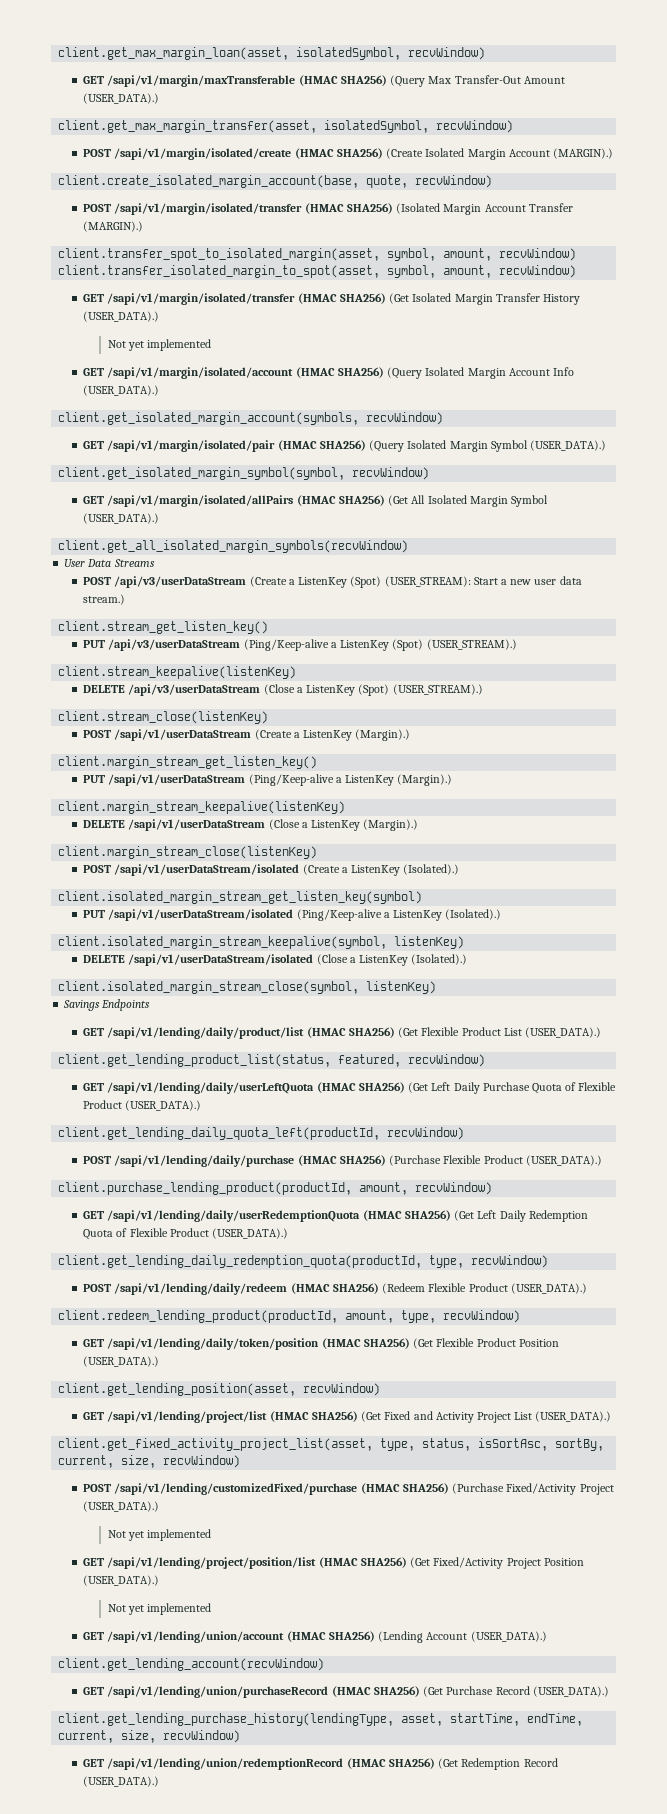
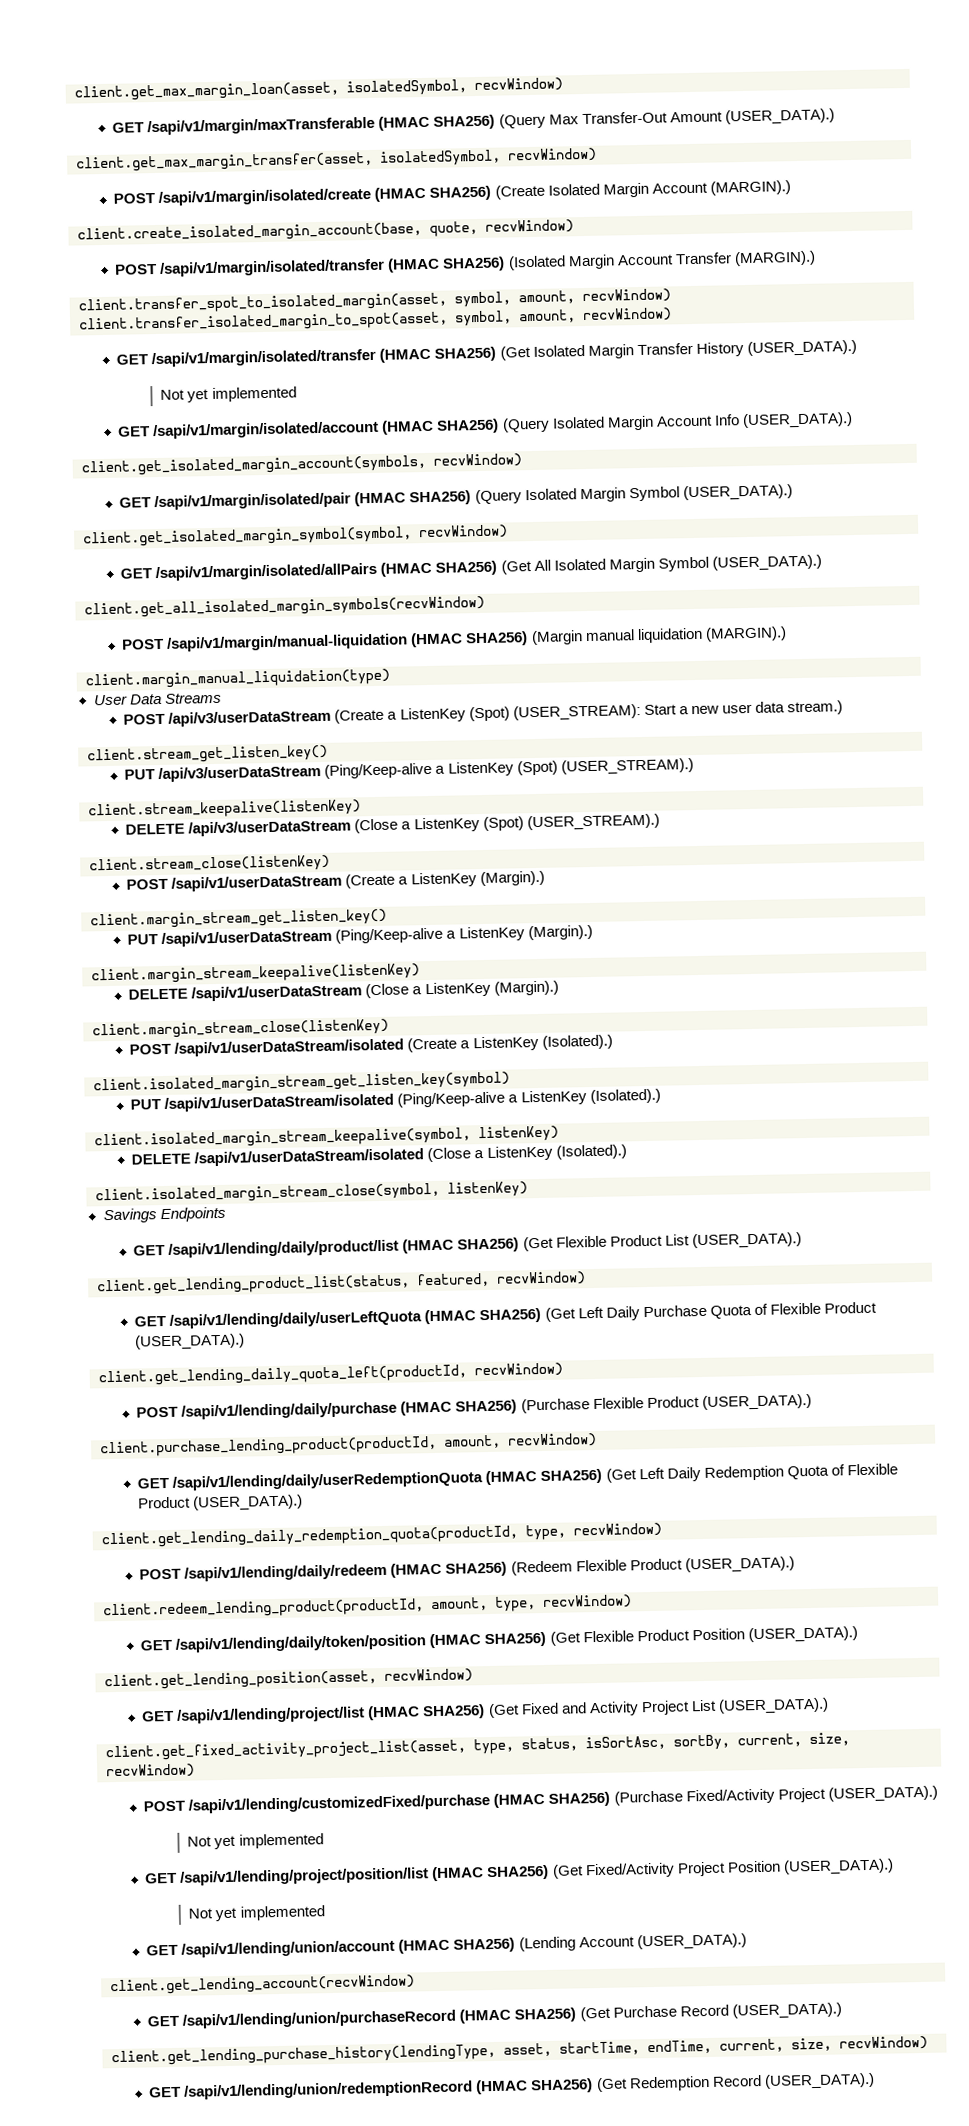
(409, 546) none -> [122,626,787,652] [85,668,390,690] // POST /sapi/v1/margin/manual-liquidation (HMAC SHA256) (Margin manual liquidation (MARGIN).) // client.margin_manual_liquidation(type)

